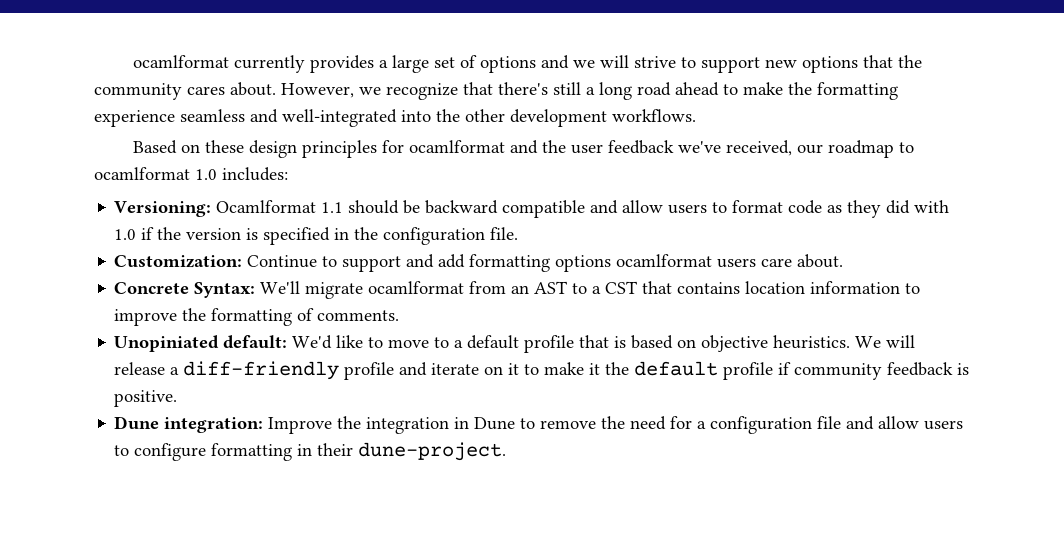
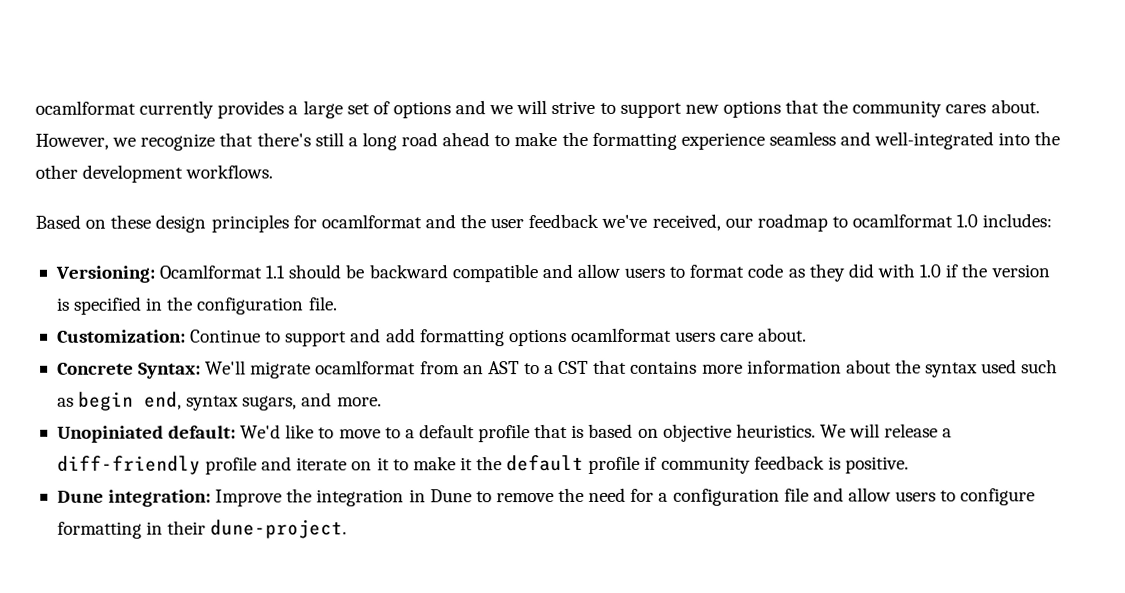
[745,281,921,294] [114,308,400,326] location information to improve the formatting of comments. -> [701,359,1059,378] [56,391,382,411] more information about the syntax used such as begin end, syntax sugars, and more.

